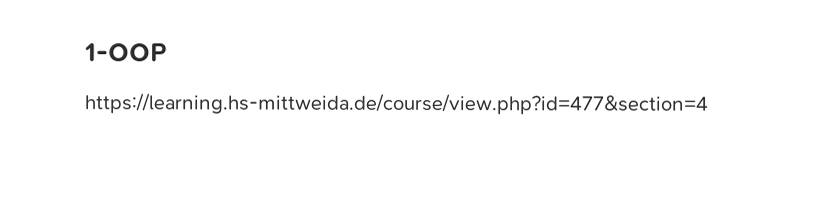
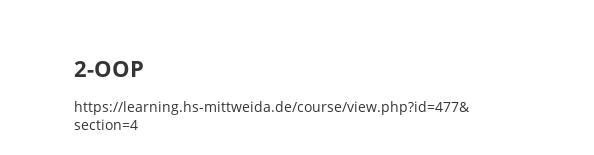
[84,43,167,62] 1-OOP -> [74,61,144,77] 2-OOP

